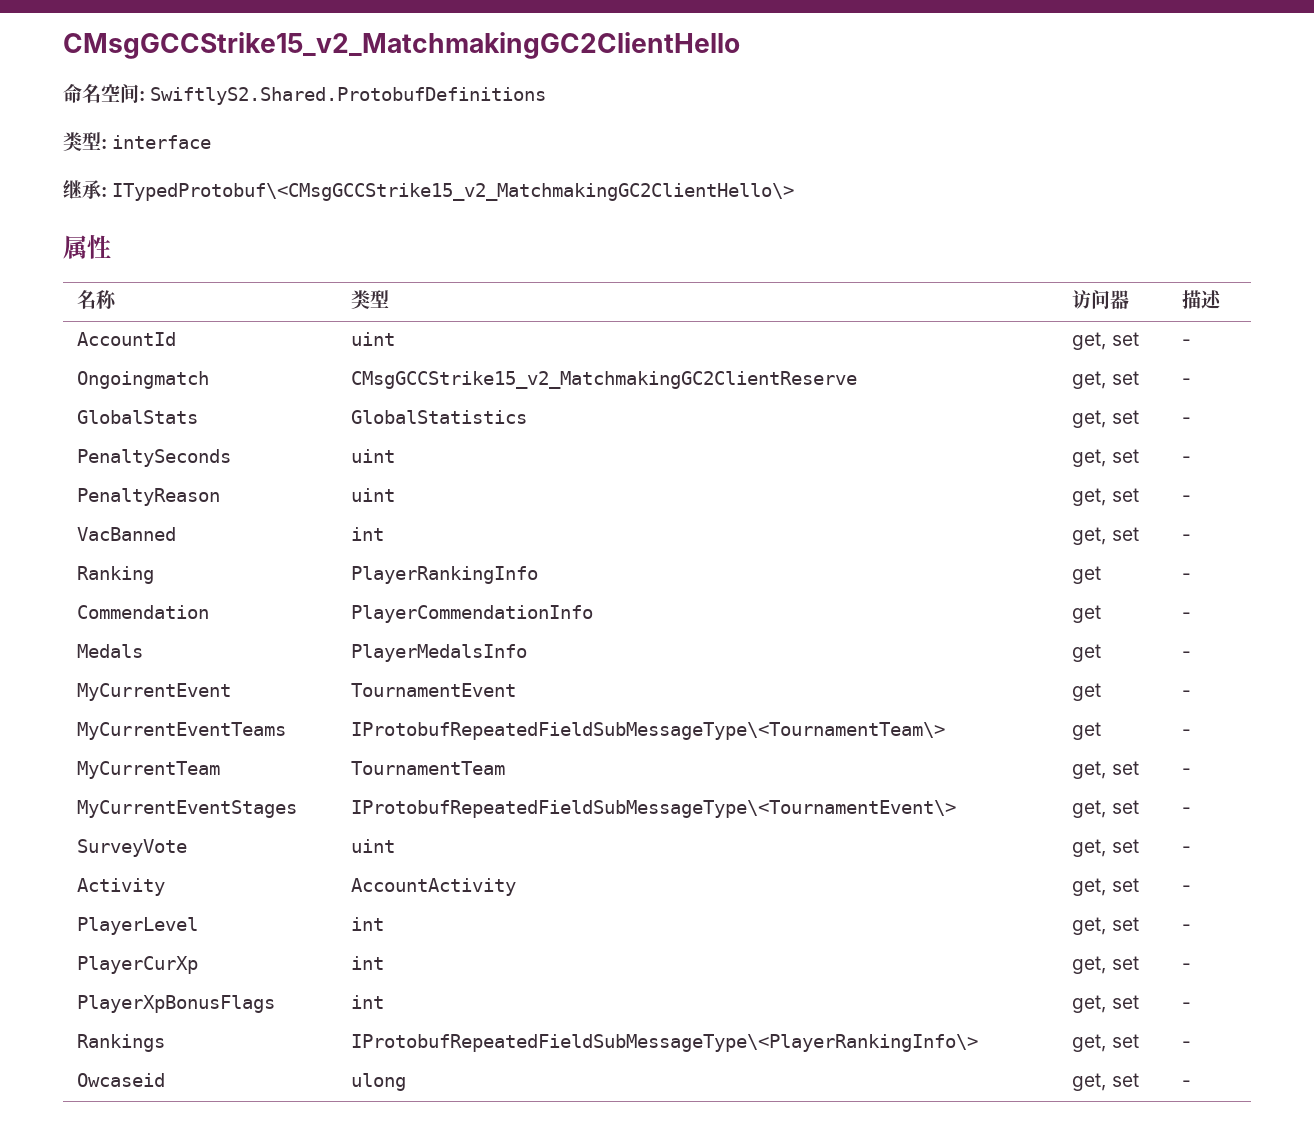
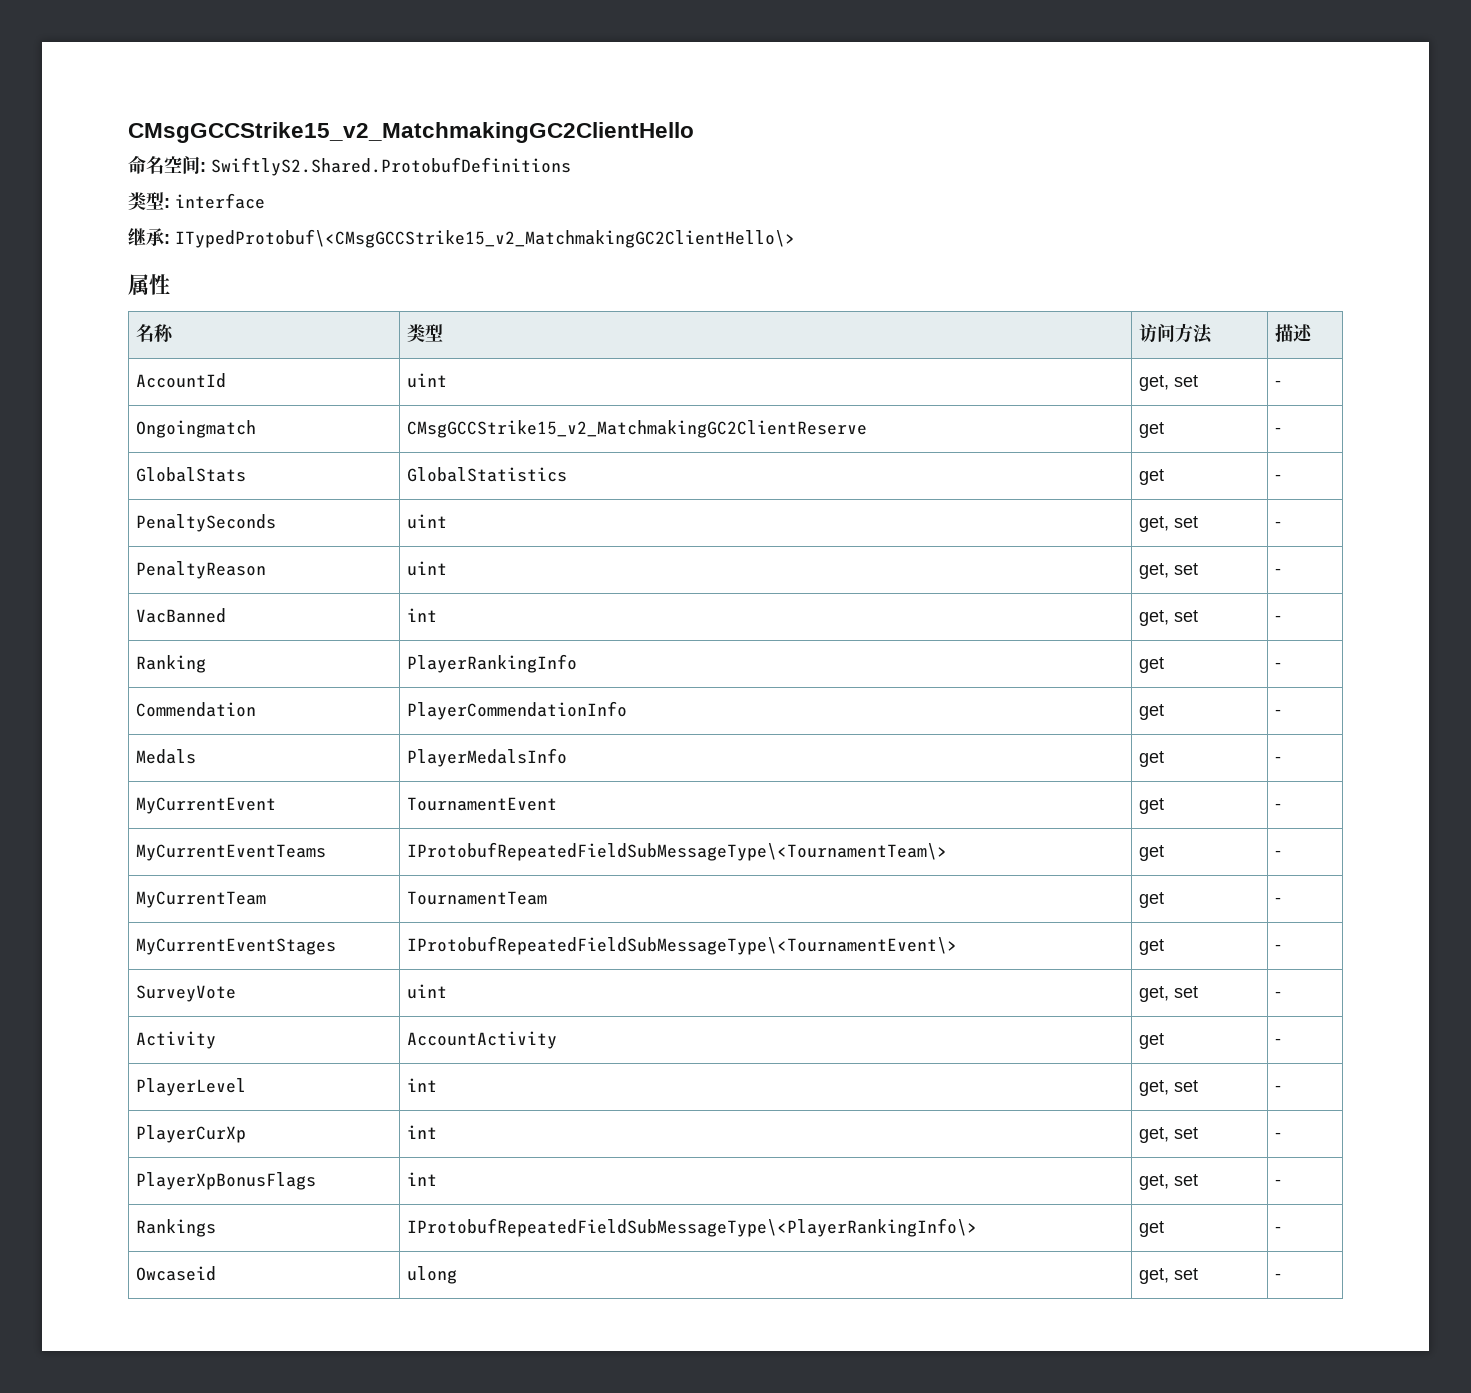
[1110,290,1130,309] 器 -> [1175,323,1214,344] 方法
[1072,371,1139,389] get, set -> [1139,422,1165,438] get
[1072,410,1139,428] get, set -> [1139,469,1165,485] get
[1072,761,1139,779] get, set -> [1139,892,1165,908] get
[1072,800,1139,818] get, set -> [1139,939,1165,955] get
[1072,878,1139,896] get, set -> [1139,1033,1165,1049] get
[1072,1034,1139,1052] get, set -> [1139,1221,1165,1237] get

